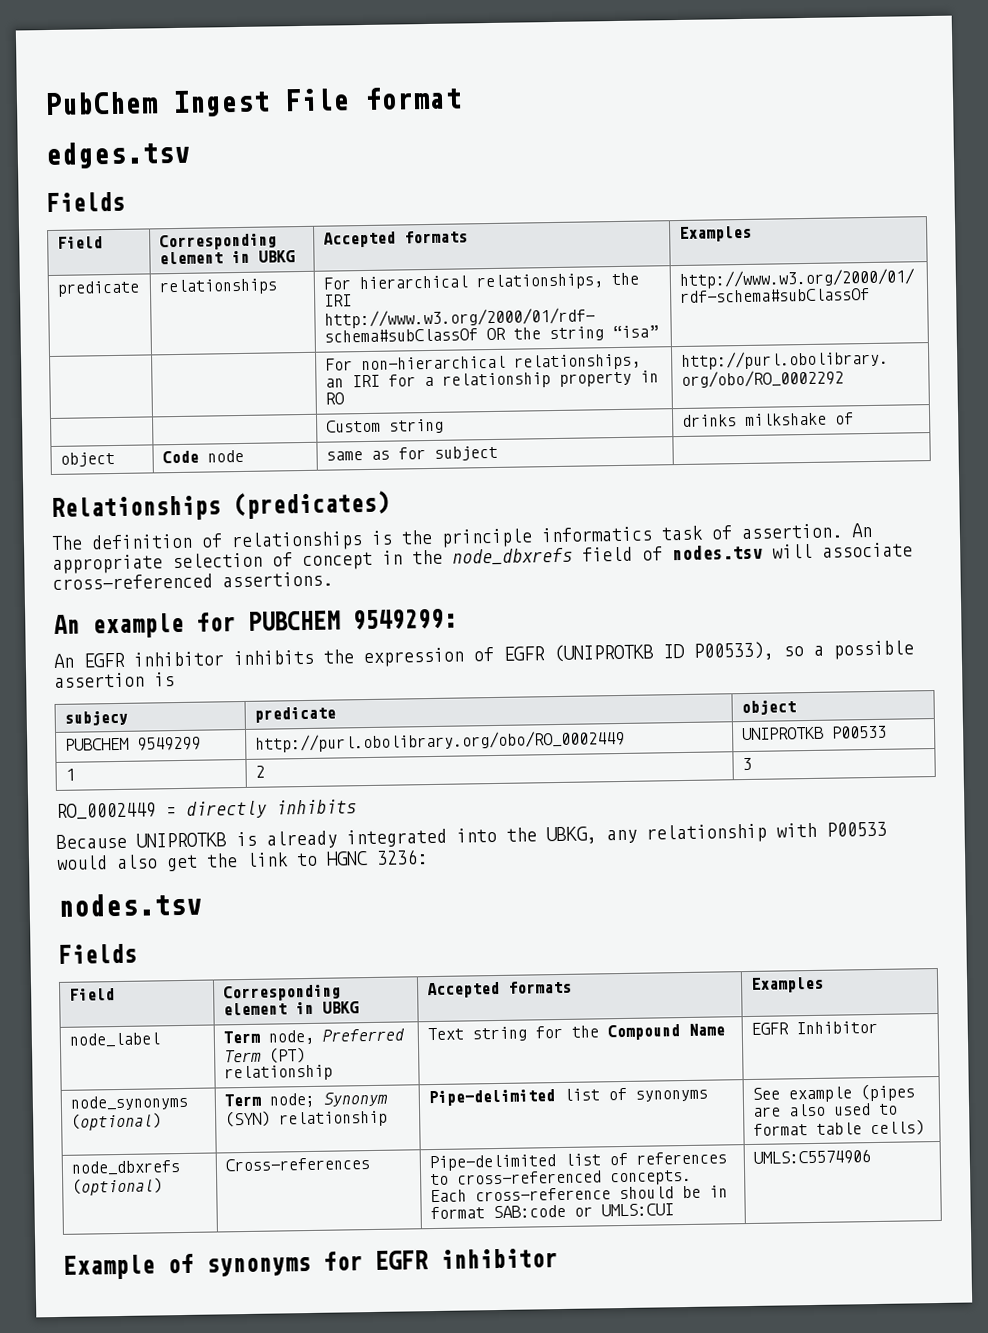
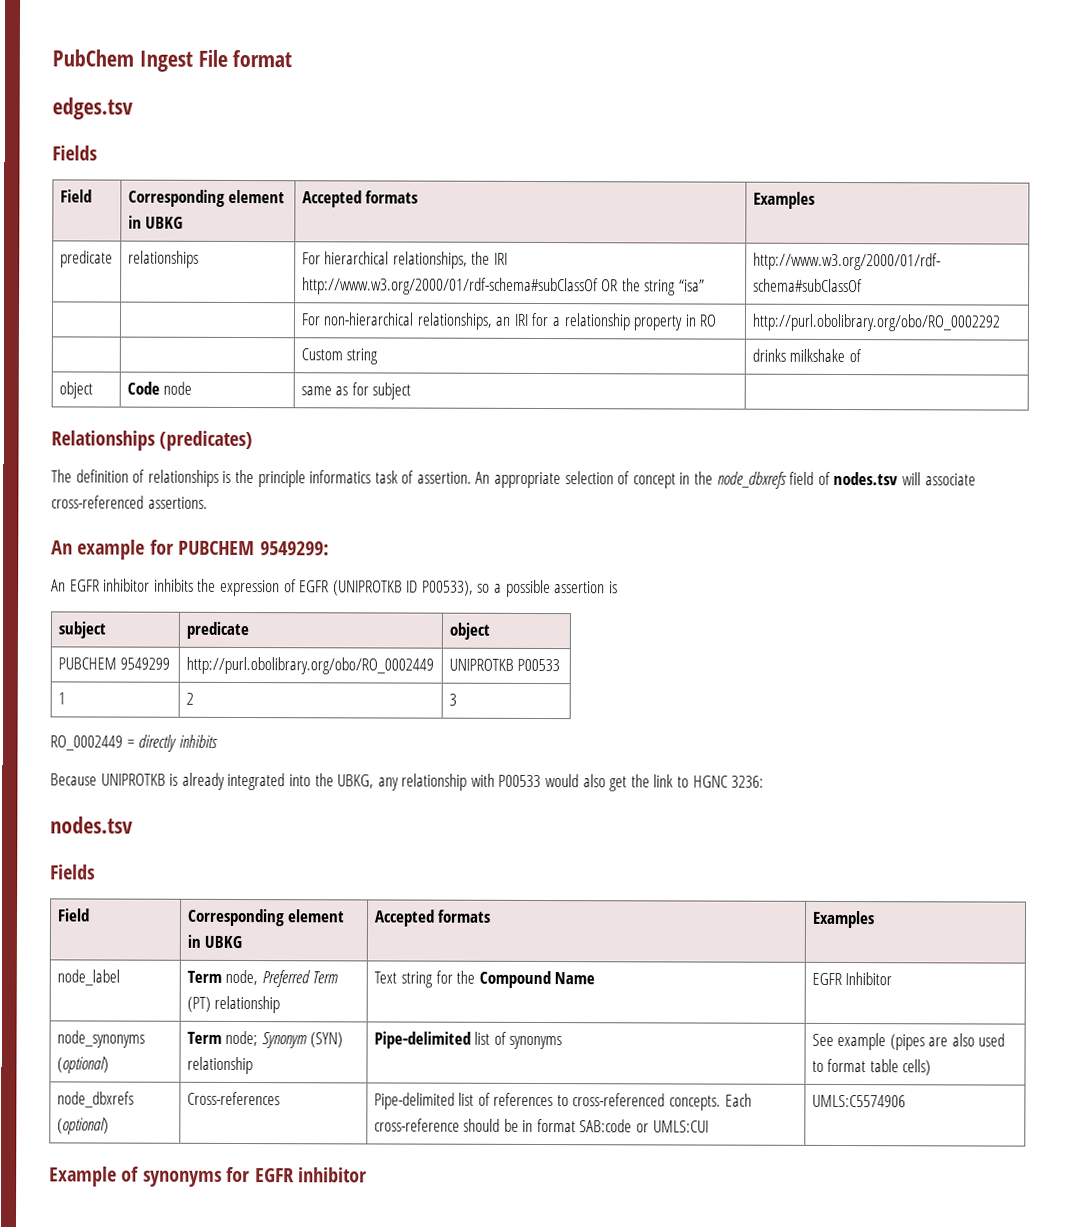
[64,709,129,726] subjecy -> [57,621,106,639] subject

